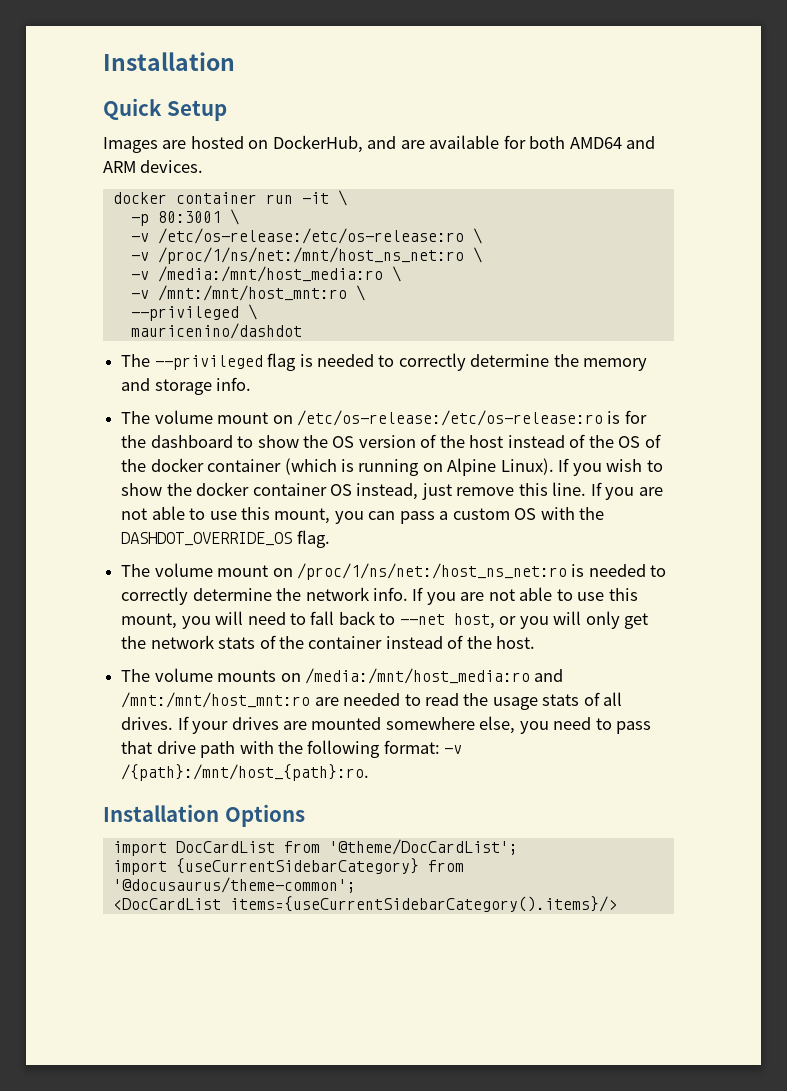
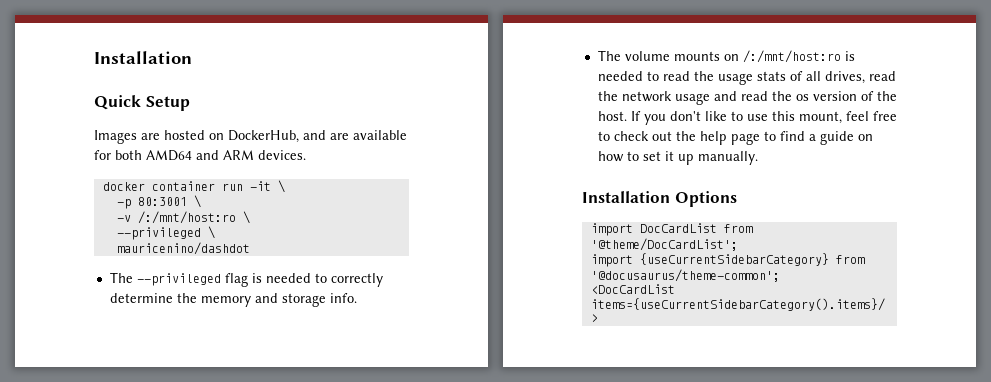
[157,228,482,244] [130,247,482,264] [130,266,401,282] [130,285,347,301] /etc/os-release:/etc/os-release:ro \ // -v /proc/1/ns/net:/mnt/host_ns_net:ro \ // -v /media:/mnt/host_media:ro \ // -v /mnt:/mnt/host_mnt:ro -> [137,211,236,224] /:/mnt/host:ro
[121,410,647,426] [121,434,661,448] [121,458,663,476] [121,482,663,500] [121,506,605,524] [121,530,330,548] [121,563,667,580] [121,587,638,605] [121,611,649,629] [121,635,536,649] // The volume mount on /etc/os-release:/etc/os-release:ro is for the dashboard to show the OS version of the host instead of the OS of the docker container (which is running on Alpine Linux). If you wish to show the docker container OS instead, just remove this line. If you are not able to use this mount, you can pass a custom OS with the DASHDOT_OVERRIDE_OS flag. // The volume mount on /proc/1/ns/net:/host_ns_net:ro is needed to correctly determine the network info. If you are not able to use this mount, you will need to fall back to --net host, or you will only get the network stats of the container instead of the host. -> (357, 298) none
[304,668,564,684] [121,692,339,708] /media:/mnt/host_media:ro and /mnt:/mnt/host_mnt:ro are -> [742,50,855,63] /:/mnt/host:ro is
[121,716,652,734] [121,740,463,758] [121,764,370,781] drives. If your drives are mounted somewhere else, you need to pass that drive path with the following format: -v /{path}:/mnt/host_{path}:ro. -> [824,71,896,84] [597,91,897,105] [597,111,897,125] [597,131,873,145] [597,151,758,165] drives, read the network usage and read the os version of the host. If you don't like to use this mount, feel free to check out the help page to find a guide on how to set it up manually.

